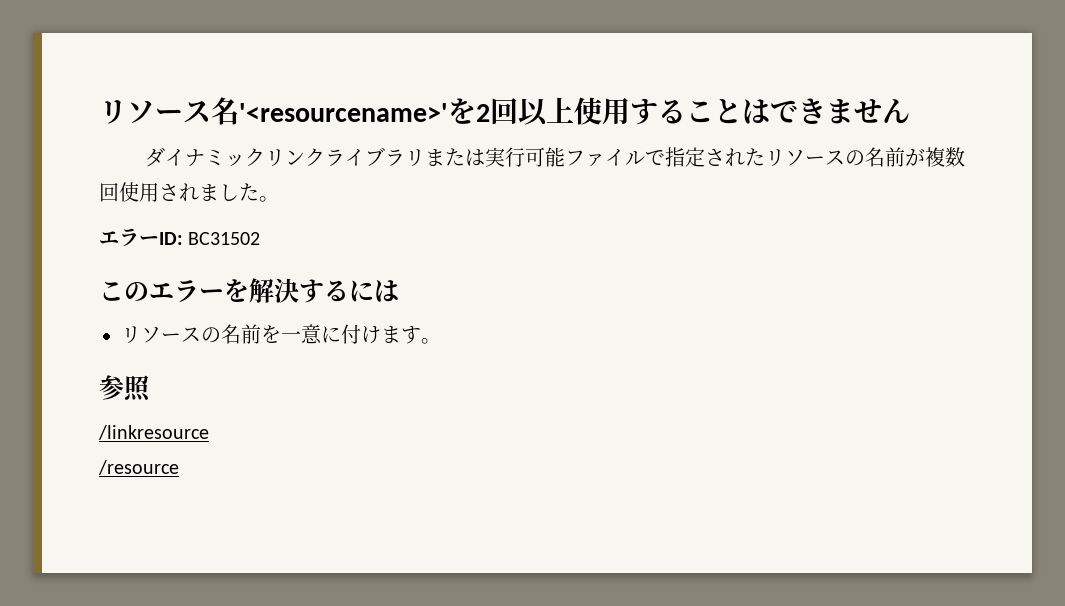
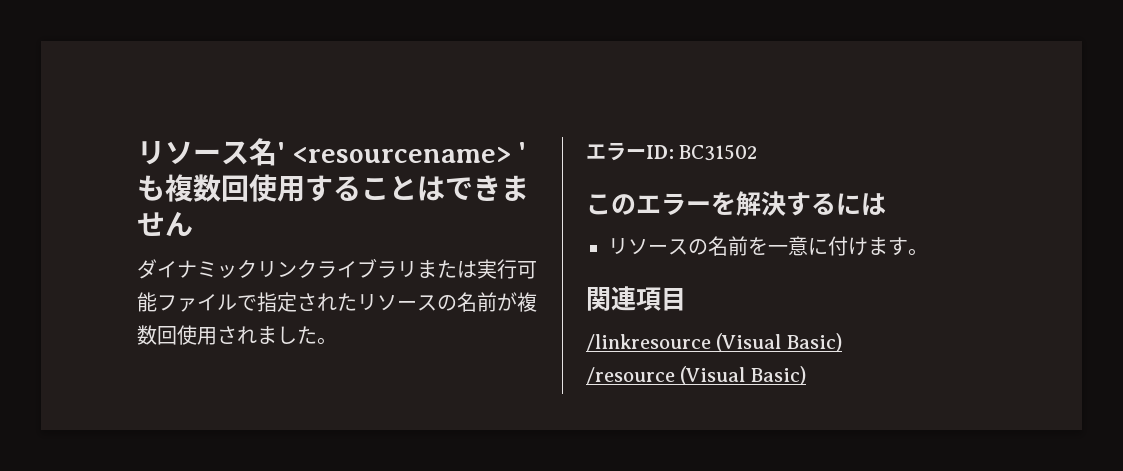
[239,97,574,126] '<resourcename>'を2回以上 -> [277,142,527,163] [137,174,249,202] ' <resourcename> 'も複数回
[99,375,151,402] 参照 -> [586,286,686,311] 関連項目
(209, 432) none -> [716,333,842,352] (Visual Basic)
(179, 467) none -> [680,366,806,385] (Visual Basic)

